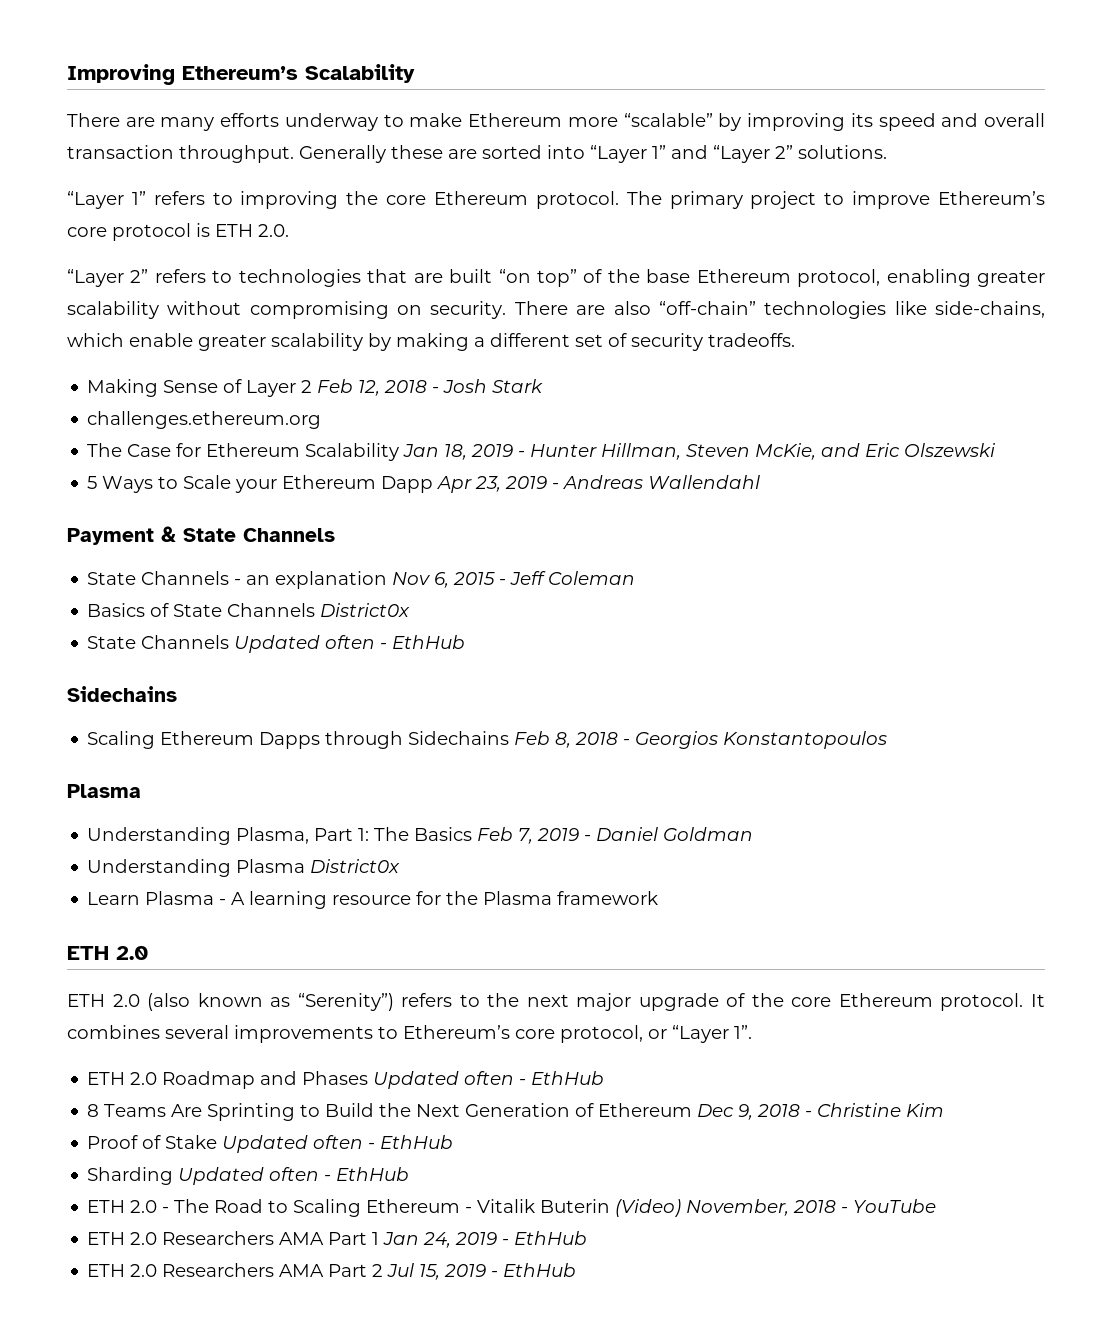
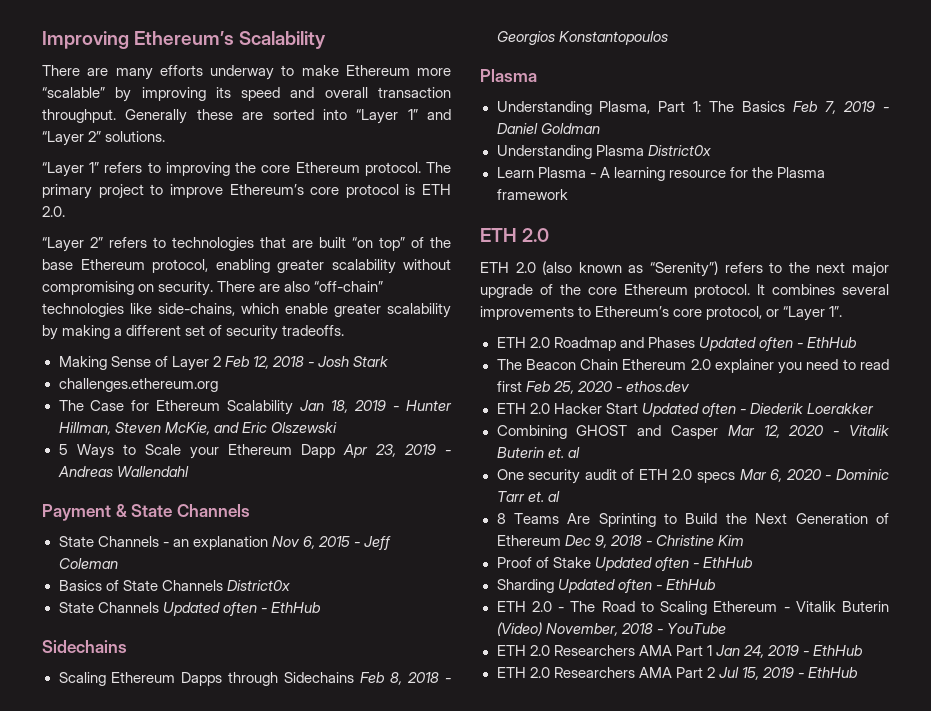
(605, 1078) none -> [496,359,889,374] [496,381,690,394] [496,403,874,417] [496,425,890,439] [496,447,580,458] [496,469,889,484] [496,491,560,502] // The Beacon Chain Ethereum 2.0 explainer you need to read first Feb 25, 2020 - ethos.dev // ETH 2.0 Hacker Start Updated often - Diederik Loerakker // Combining GHOST and Casper Mar 12, 2020 - Vitalik Buterin et. al // One security audit of ETH 2.0 specs Mar 6, 2020 - Dominic Tarr et. al

